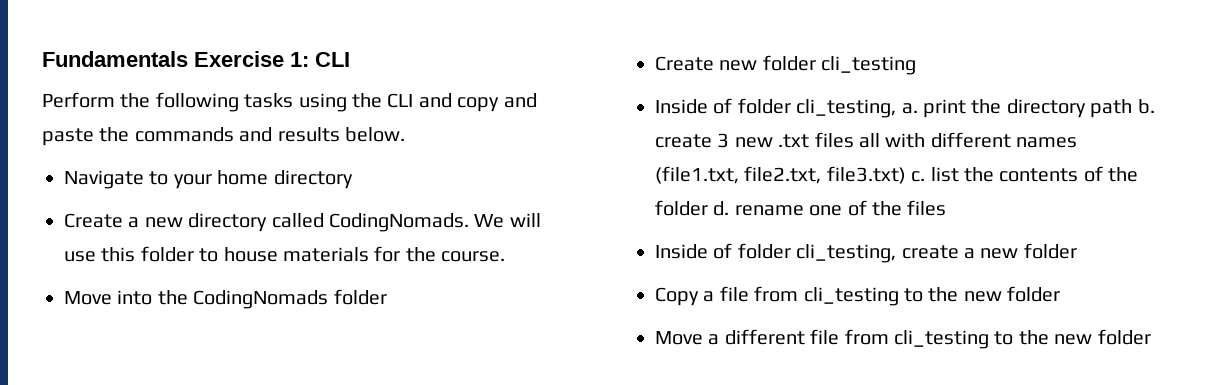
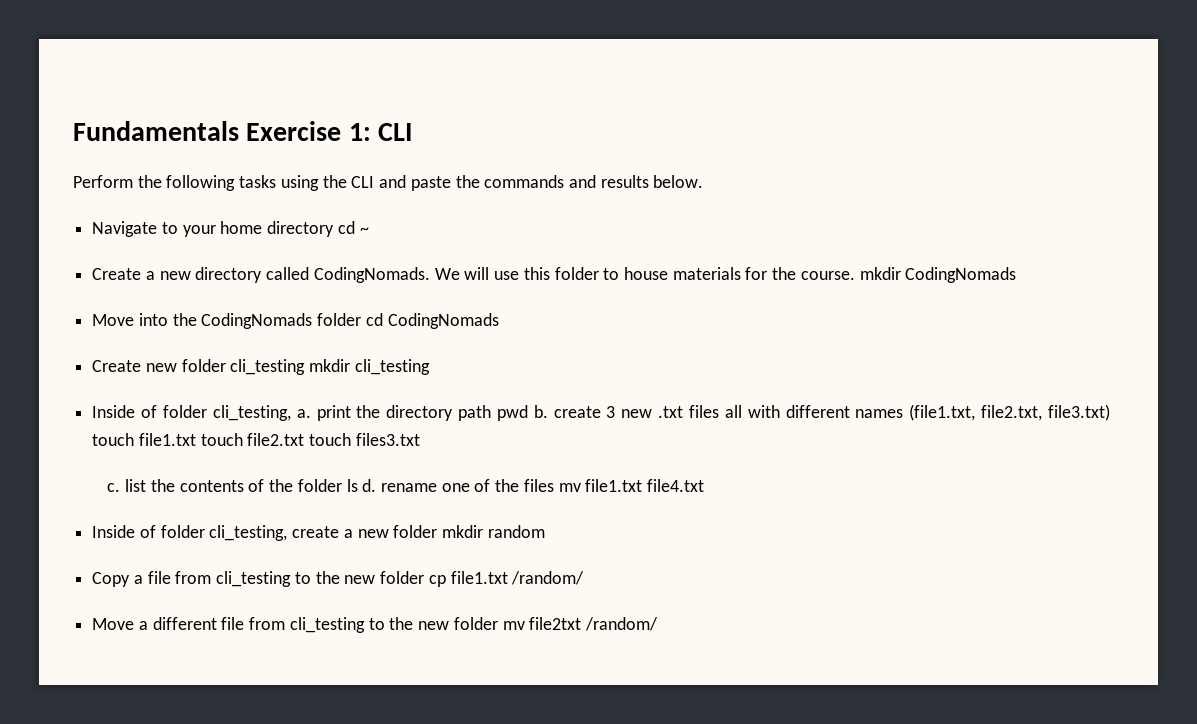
[457,93,537,112] copy and -> (407, 181) none
(353, 179) none -> [337,221,369,234] cd ~
(506, 256) none -> [859,267,1017,283] mkdir CodingNomads
(387, 297) none -> [365,313,499,329] cd CodingNomads
(917, 65) none -> [309,359,430,375] mkdir cli_testing
(1133, 108) none -> [496,405,528,421] pwd
(906, 175) none -> [92,433,420,446] touch file1.txt touch file2.txt touch files3.txt //
(708, 208) none -> [346,479,358,492] ls
(947, 208) none -> [558,479,705,492] mv file1.txt file4.txt
(1077, 251) none -> [442,525,545,538] mkdir random
(1061, 294) none -> [428,571,585,587] cp file1.txt /random/
(1151, 337) none -> [502,617,658,631] mv file2txt /random/

